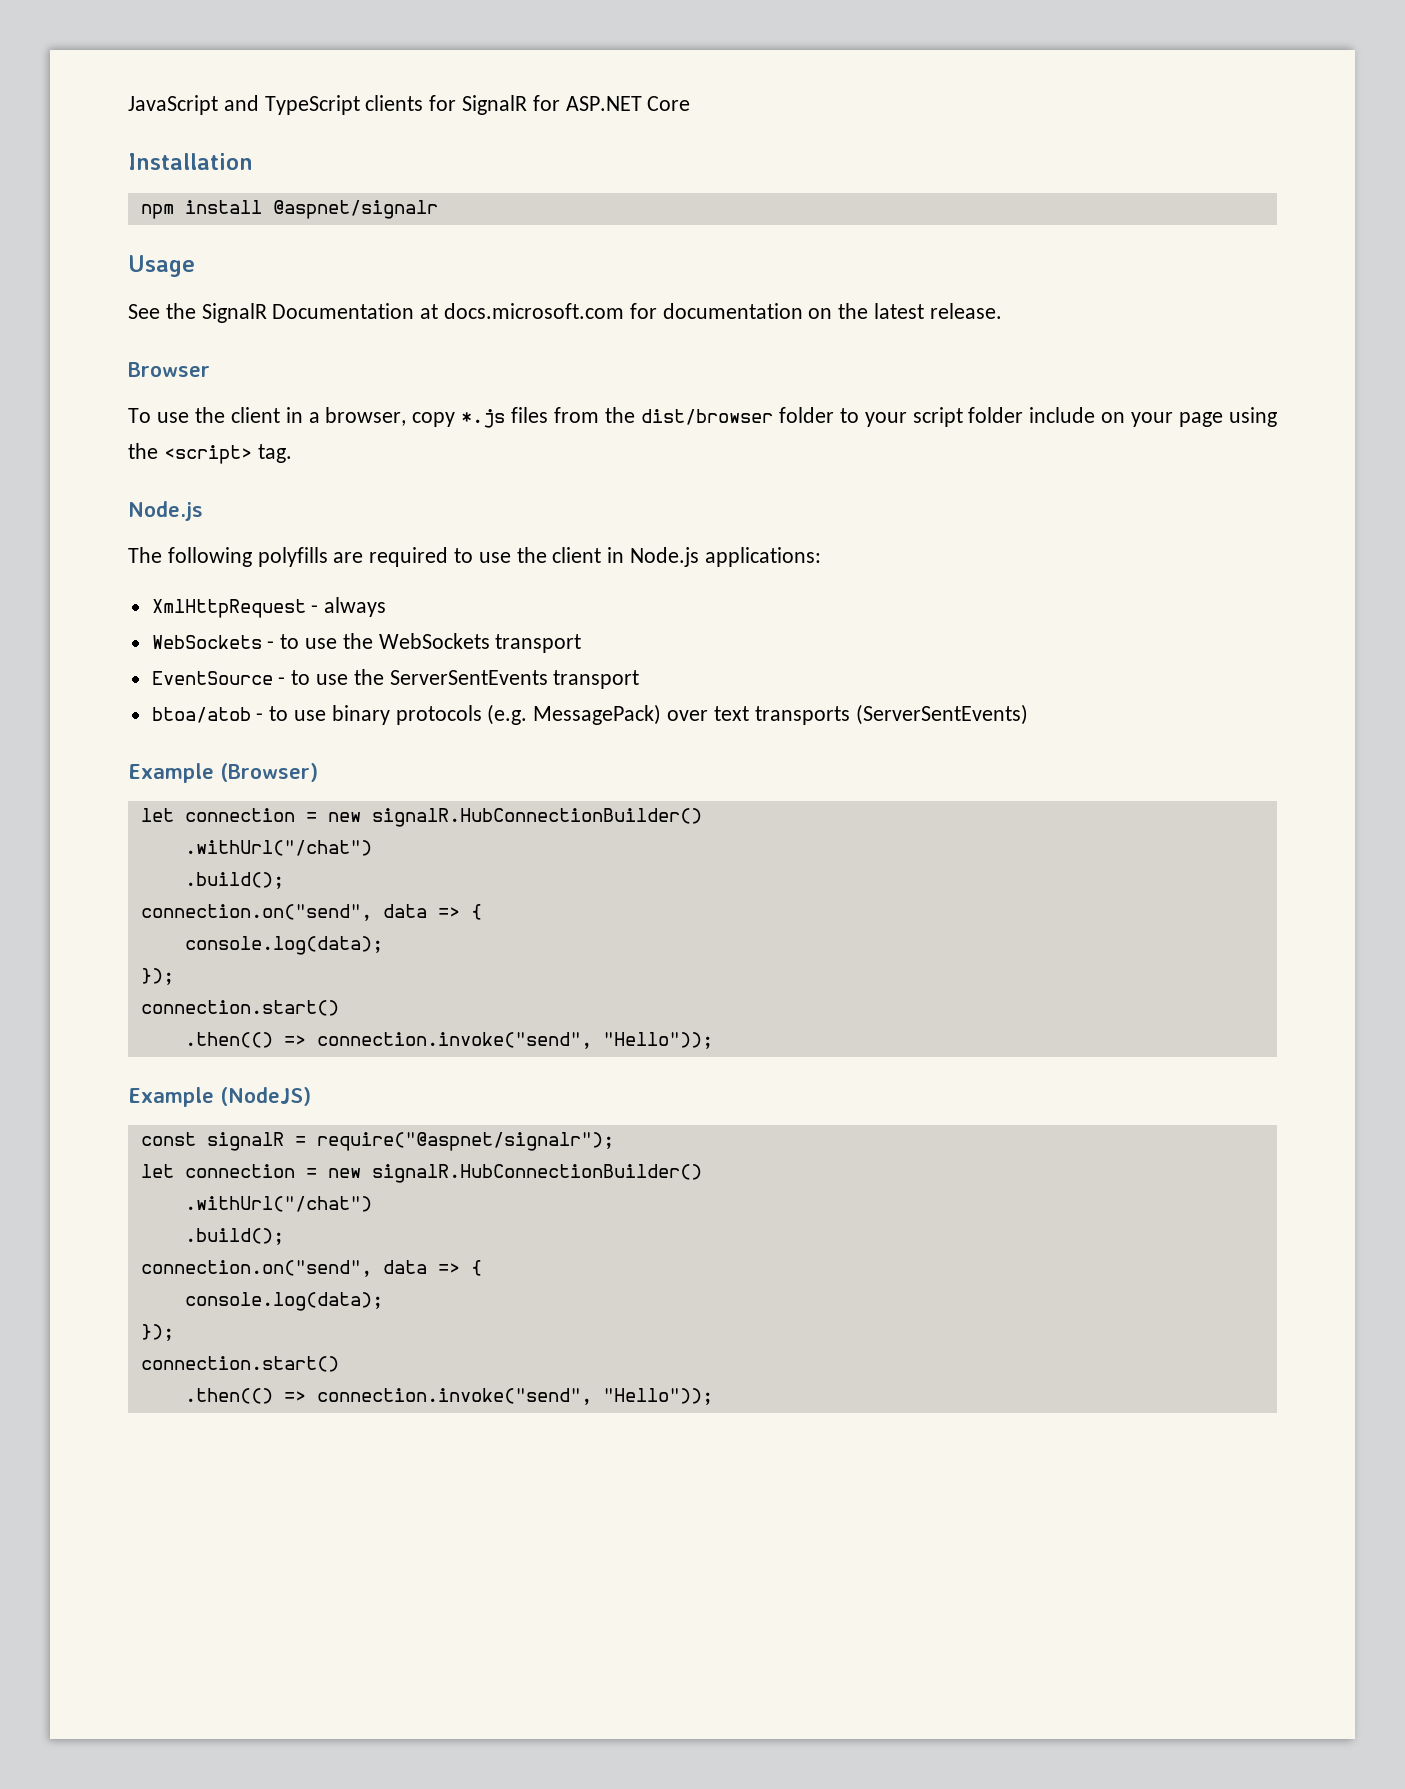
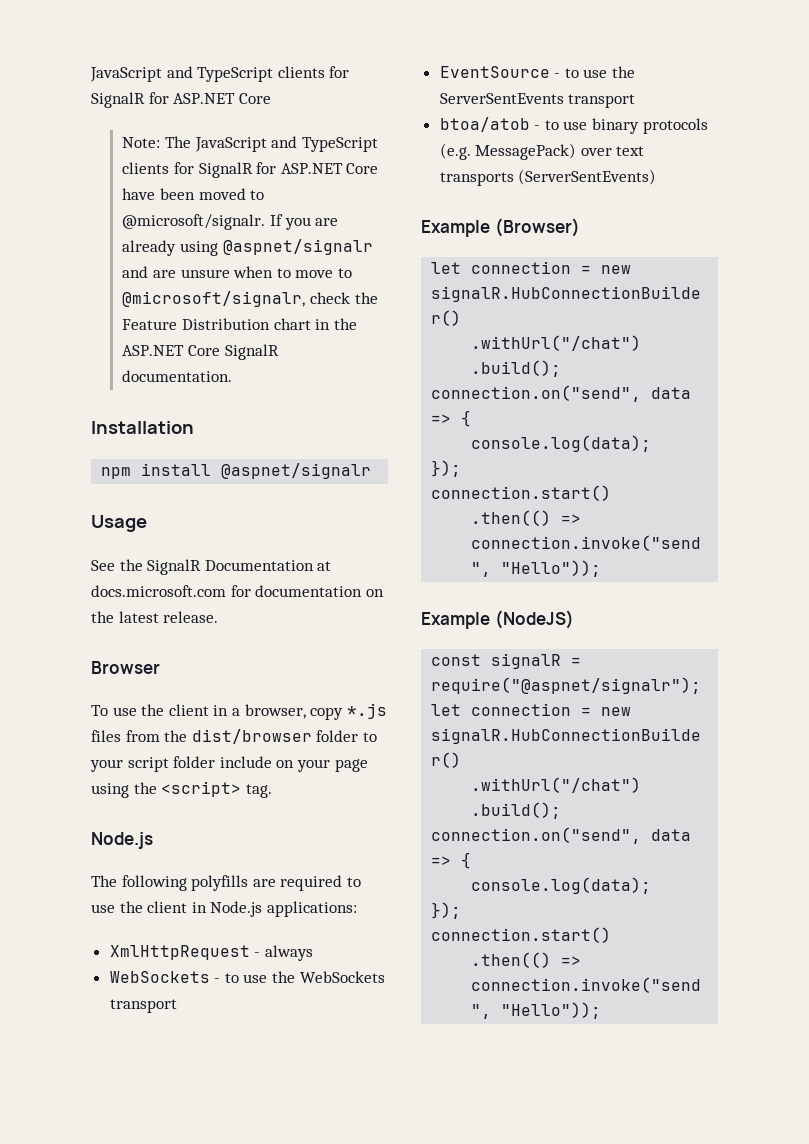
[128,95,691,115] JavaScript and TypeScript clients for SignalR for ASP.NET Core -> [90,66,350,82] [91,92,271,108] [122,136,378,152] [122,162,379,178] [122,188,265,200] [122,214,339,230] [122,239,373,256] [122,266,352,278] [122,291,378,307] [122,318,357,330] [122,344,279,360] [122,370,233,382] JavaScript and TypeScript clients for SignalR for ASP.NET Core // Note: The JavaScript and TypeScript clients for SignalR for ASP.NET Core have been moved to @microsoft/signalr. If you are already using @aspnet/signalr and are unsure when to move to @microsoft/signalr, check the Feature Distribution chart in the ASP.NET Core SignalR documentation.

